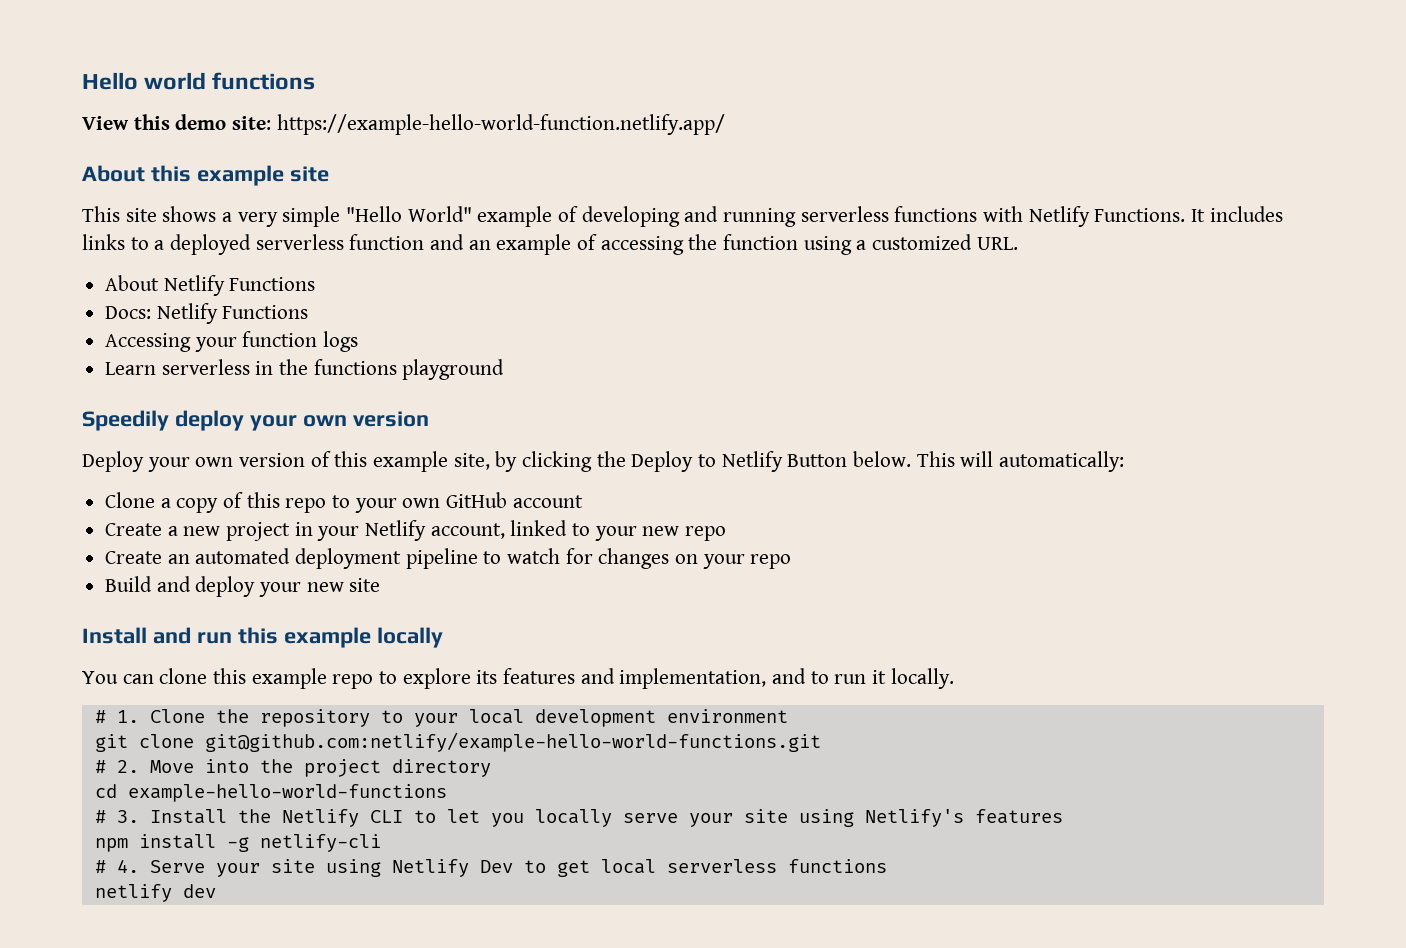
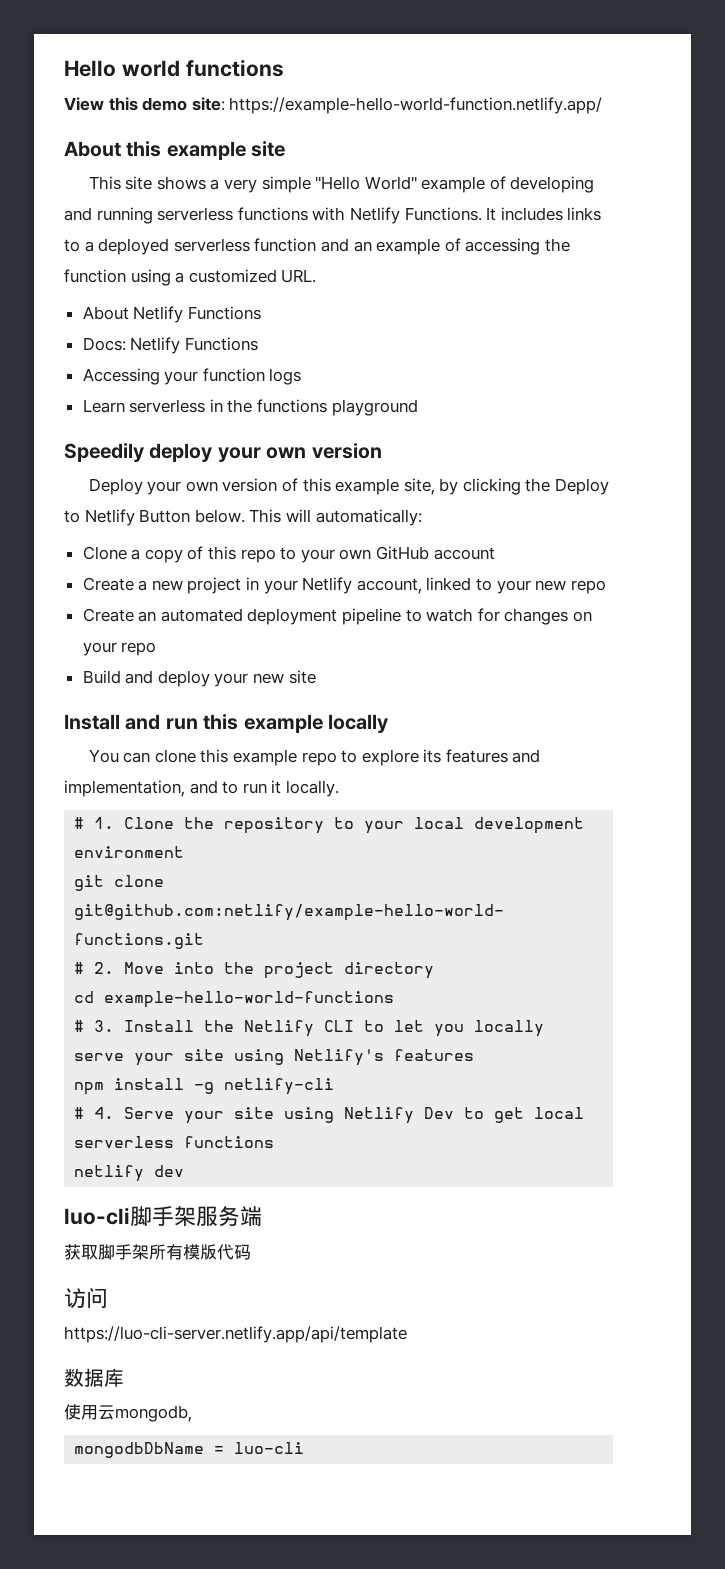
(216, 891) none -> [64,1206,262,1227] [64,1244,251,1260] [64,1287,108,1309] [64,1326,407,1343] [64,1368,124,1387] [64,1404,192,1422] [74,1442,305,1458] // luo-cli脚手架服务端 // 获取脚手架所有模版代码 // 访问 // https://luo-cli-server.netlify.app/api/template // 数据库 // 使用云mongodb, // mongodbDbName = luo-cli

